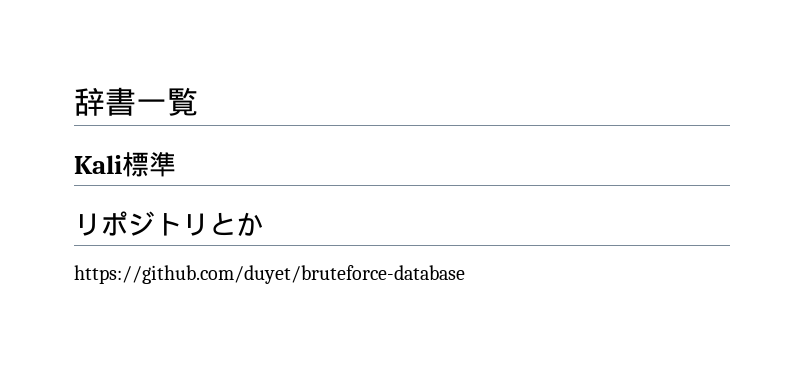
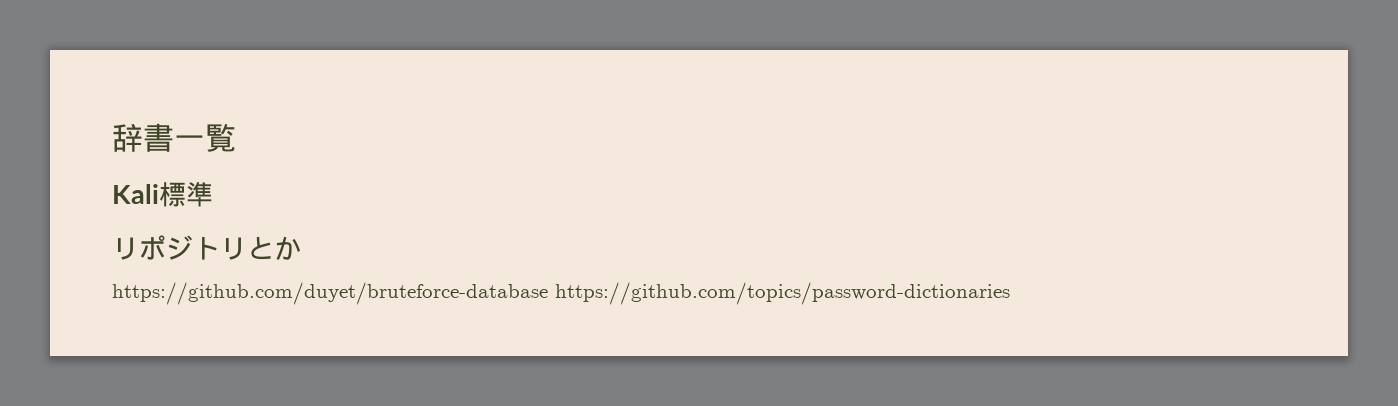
(465, 274) none -> [555,282,1010,305] https://github.com/topics/password-dictionaries

